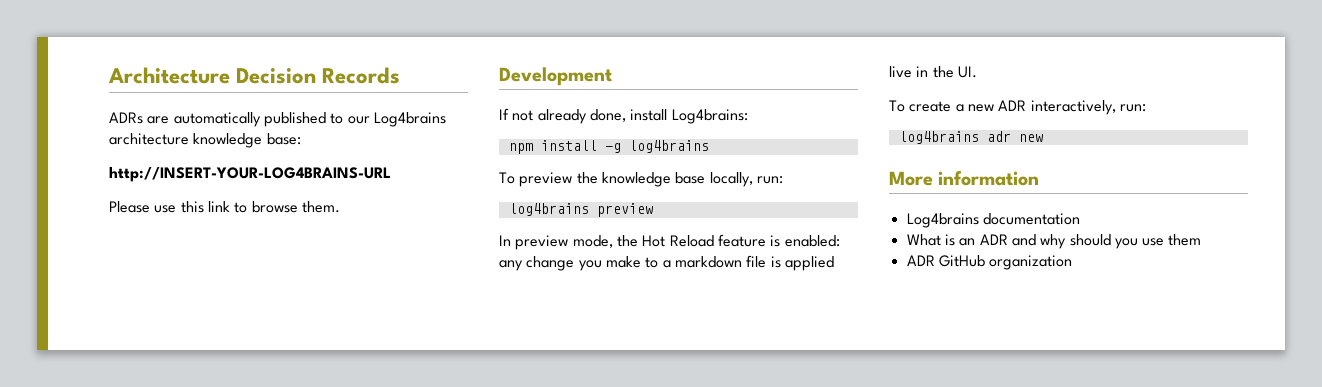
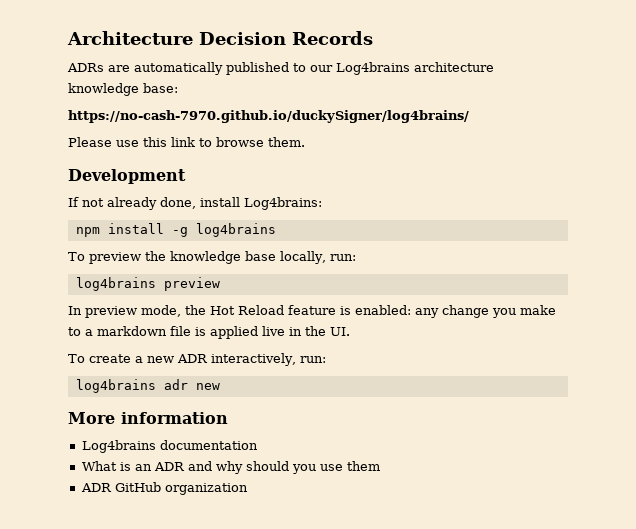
[109,167,391,182] http://INSERT-YOUR-LOG4BRAINS-URL -> [68,110,469,123] https://no-cash-7970.github.io/duckySigner/log4brains/

